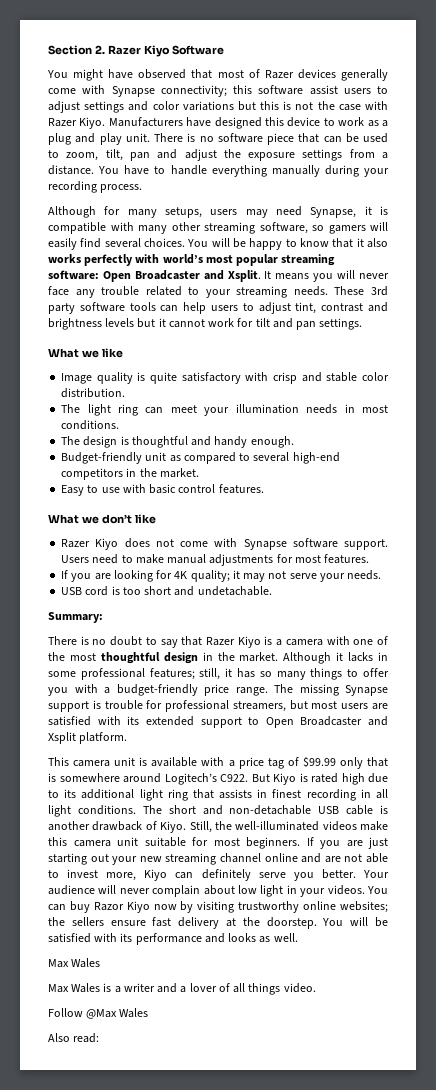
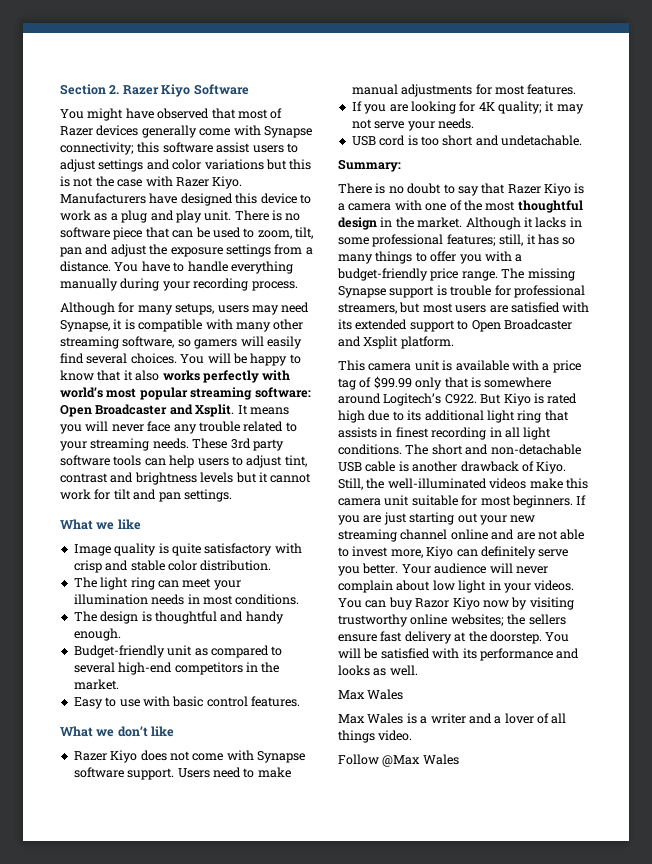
[48,1033,100,1043] // Also read: -> (459, 759) none

